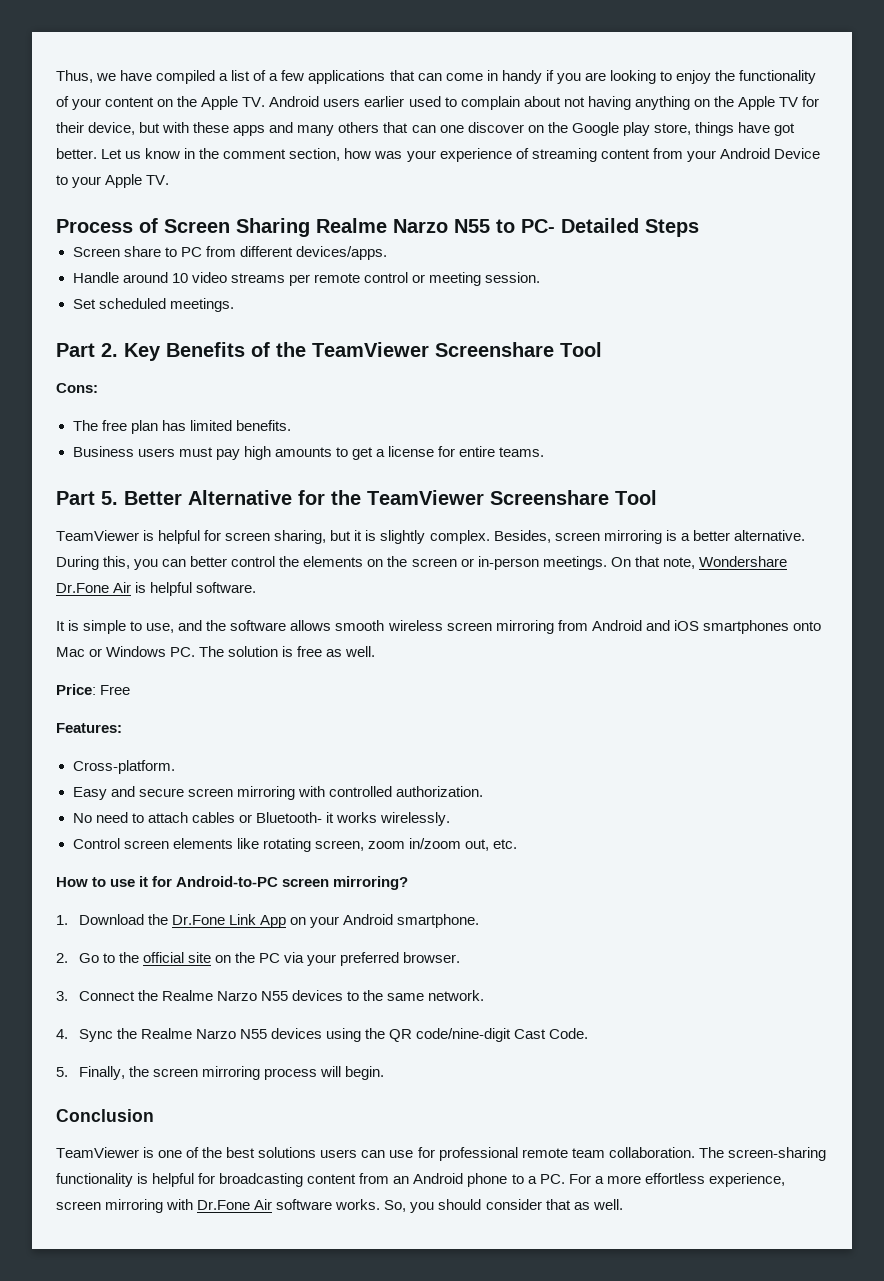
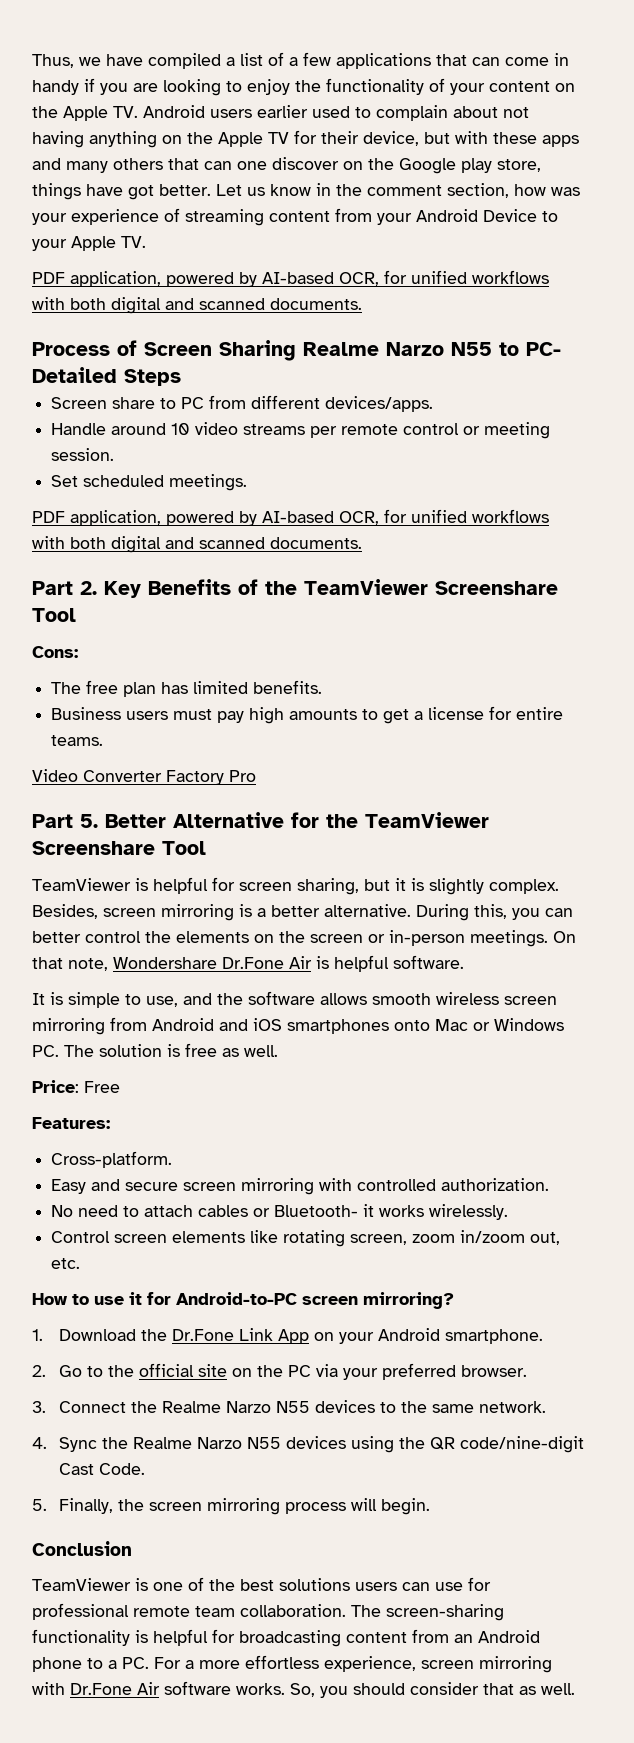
(170, 180) none -> [32,270,549,287] [32,297,362,314] // PDF application, powered by AI-based OCR, for unified workflows with both digital and scanned documents.
(234, 305) none -> [32,509,549,526] [32,536,362,553] // PDF application, powered by AI-based OCR, for unified workflows with both digital and scanned documents.
(545, 452) none -> [32,769,256,785] // Video Converter Factory Pro

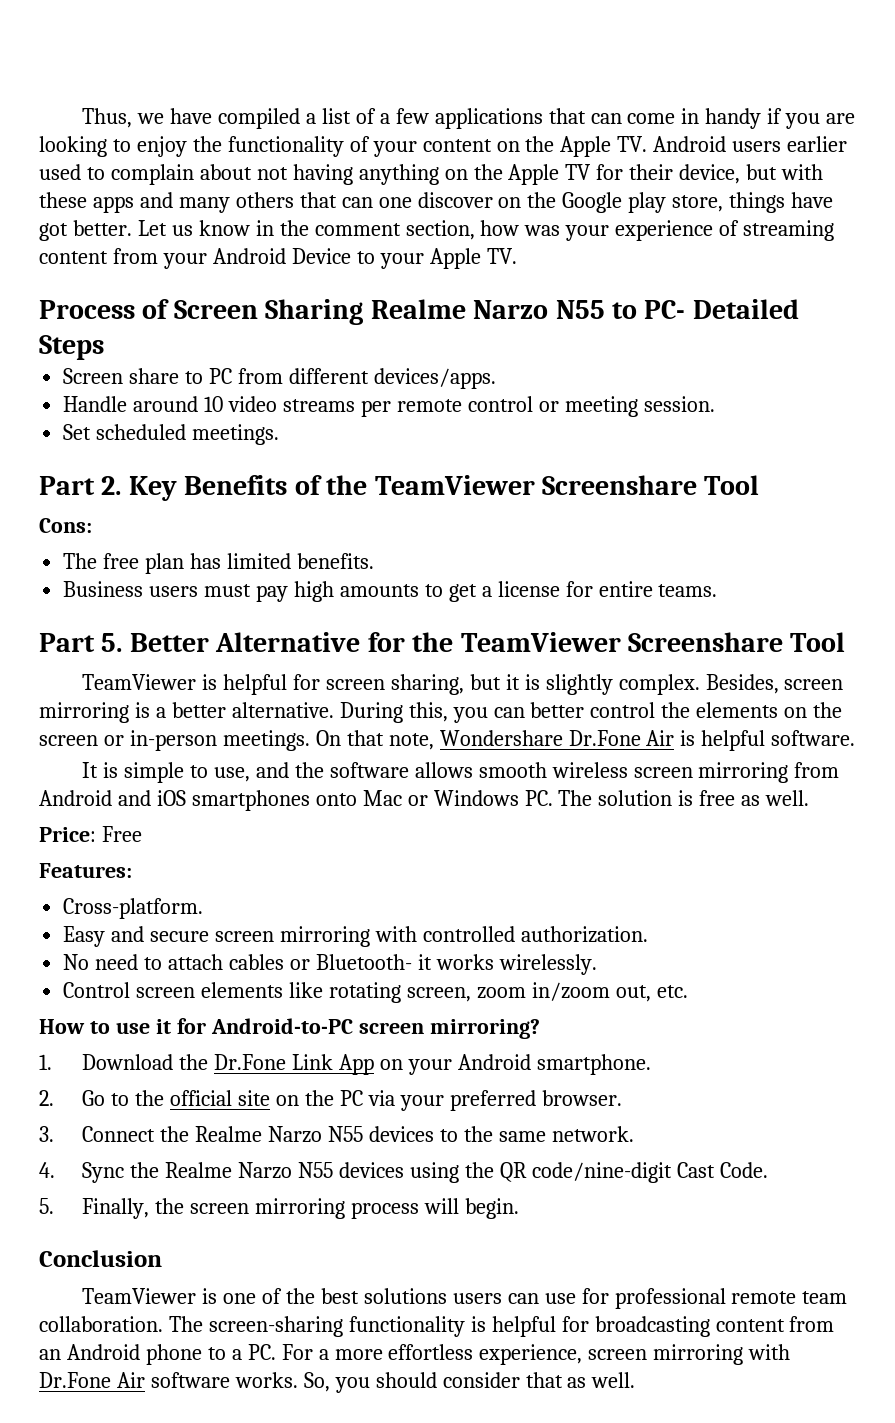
[32,270,549,287] [32,297,362,314] // PDF application, powered by AI-based OCR, for unified workflows with both digital and scanned documents. -> (517, 256) none
[32,509,549,526] [32,536,362,553] // PDF application, powered by AI-based OCR, for unified workflows with both digital and scanned documents. -> (280, 434) none
[32,769,256,785] // Video Converter Factory Pro -> (718, 590) none

